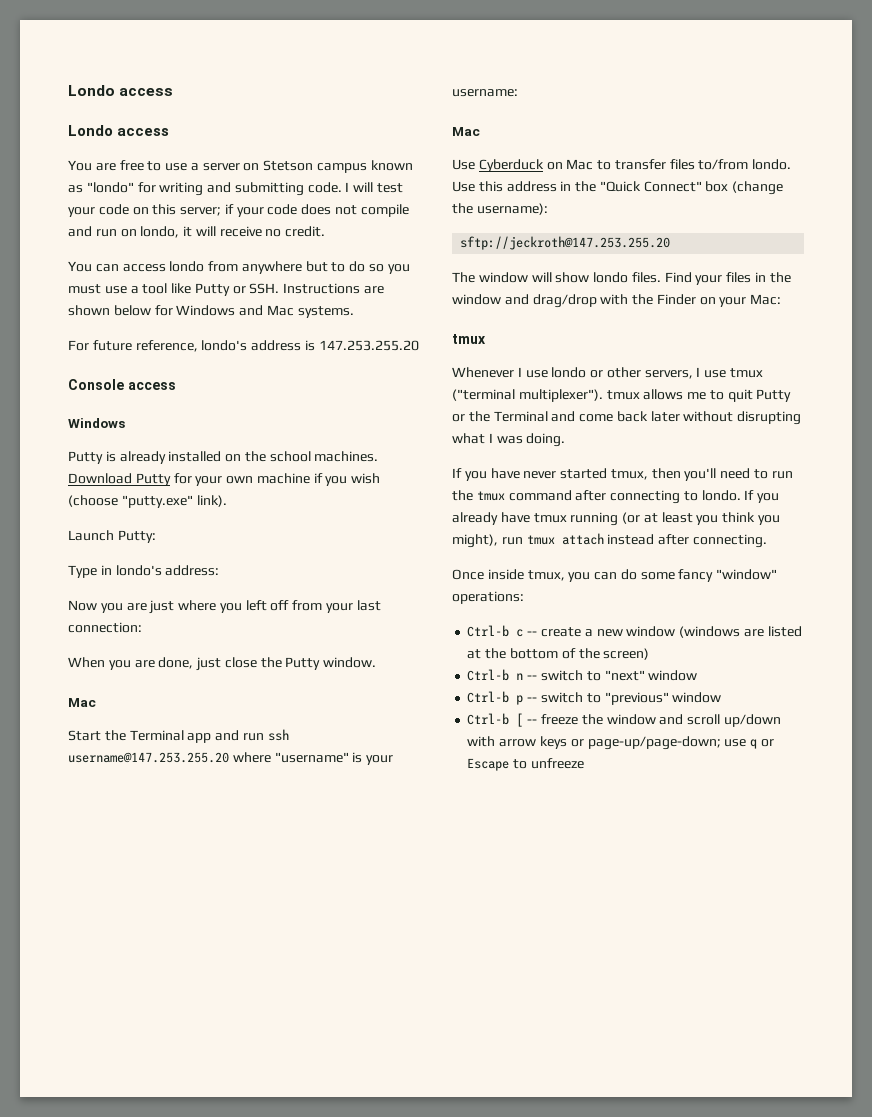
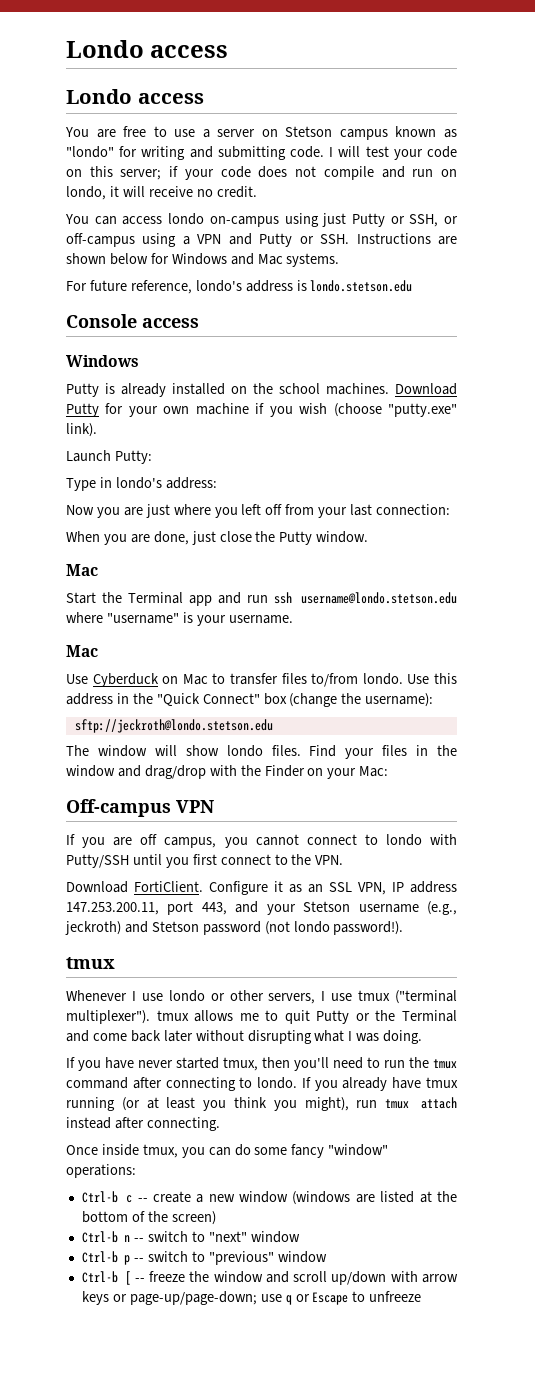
[208,261,410,274] [68,283,192,294] from anywhere but to do so you must use a tool like -> [209,213,458,227] [66,233,252,247] on-campus using just Putty or SSH, or off-campus using a VPN and
[318,340,419,351] 147.253.255.20 -> [310,280,413,292] londo.stetson.edu
[68,752,229,763] username@147.253.255.20 -> [301,592,457,604] username@londo.stetson.edu
[452,89,518,97] username: -> [228,615,293,624] username.
[460,236,671,250] sftp://jeckroth@147.253.255.20 -> [74,719,273,733] sftp://jeckroth@londo.stetson.edu
(782, 299) none -> [66,799,214,817] [66,834,458,848] [66,854,344,868] [66,881,457,895] [66,901,458,915] [65,921,404,935] // Off-campus VPN // If you are off campus, you cannot connect to londo with Putty/SSH until you first connect to the VPN. // Download FortiClient. Configure it as an SSL VPN, IP address 147.253.200.11, port 443, and your Stetson username (e.g., jeckroth) and Stetson password (not londo password!).

